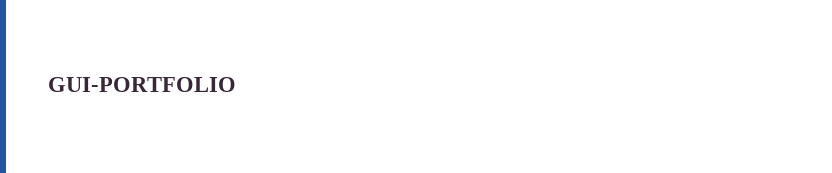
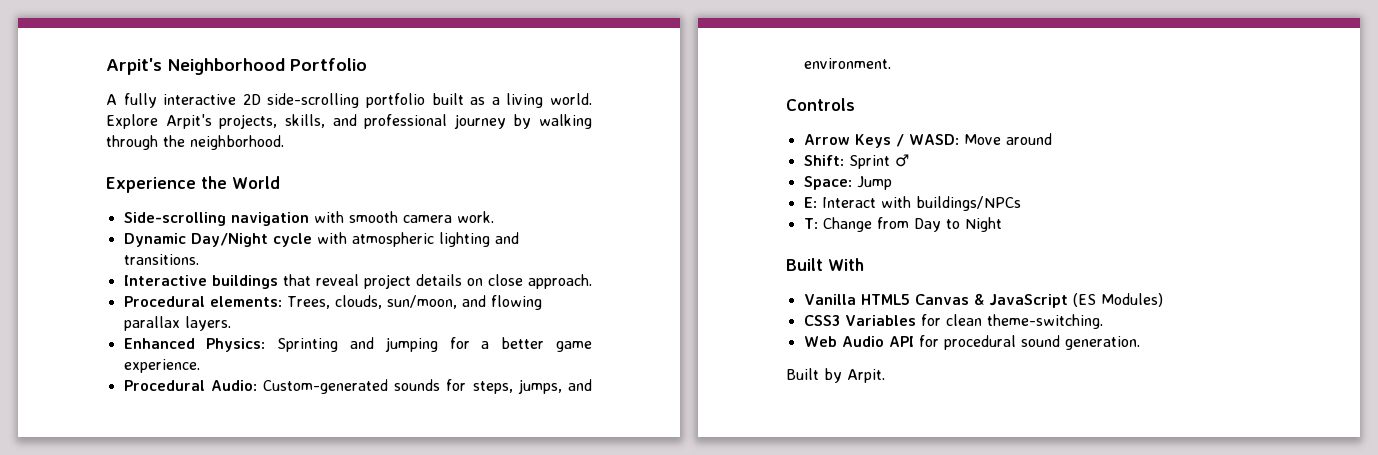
[48,77,236,92] GUI-PORTFOLIO -> [106,58,367,75] [106,93,593,108] [106,114,592,129] [106,135,284,150] [106,176,280,193] [123,211,494,226] [123,232,519,247] [123,254,199,265] [123,274,592,289] [123,295,542,310] [123,316,231,331] [123,337,592,352] [123,359,200,373] [123,379,592,394] [803,58,891,69] [786,98,855,111] [803,133,1052,148] [803,154,909,169] [803,176,892,190] [803,196,1021,211] [803,217,1002,232] [786,258,864,271] [803,293,1163,308] [803,314,1103,329] [803,335,1140,350] [786,368,885,383] Arpit's Neighborhood Portfolio // A fully interactive 2D side-scrolling portfolio built as a living world. Explore Arpit's projects, skills, and professional journey by walking through the neighborhood. // Experience the World // Side-scrolling navigation with smooth camera work. // Dynamic Day/Night cycle with atmospheric lighting and transitions. // Interactive buildings that reveal project details on close approach. // Procedural elements: Trees, clouds, sun/moon, and flowing parallax layers. // Enhanced Physics: Sprinting and jumping for a better game experience. // Procedural Audio: Custom-generated sounds for steps, jumps, and environment. // Controls // Arrow Keys / WASD: Move around // Shift: Sprint ♂ // Space: Jump // E: Interact with buildings/NPCs // T: Change from Day to Night // Built With // Vanilla HTML5 Canvas & JavaScript (ES Modules) // CSS3 Variables for clean theme-switching. // Web Audio API for procedural sound generation. // Built by Arpit.

